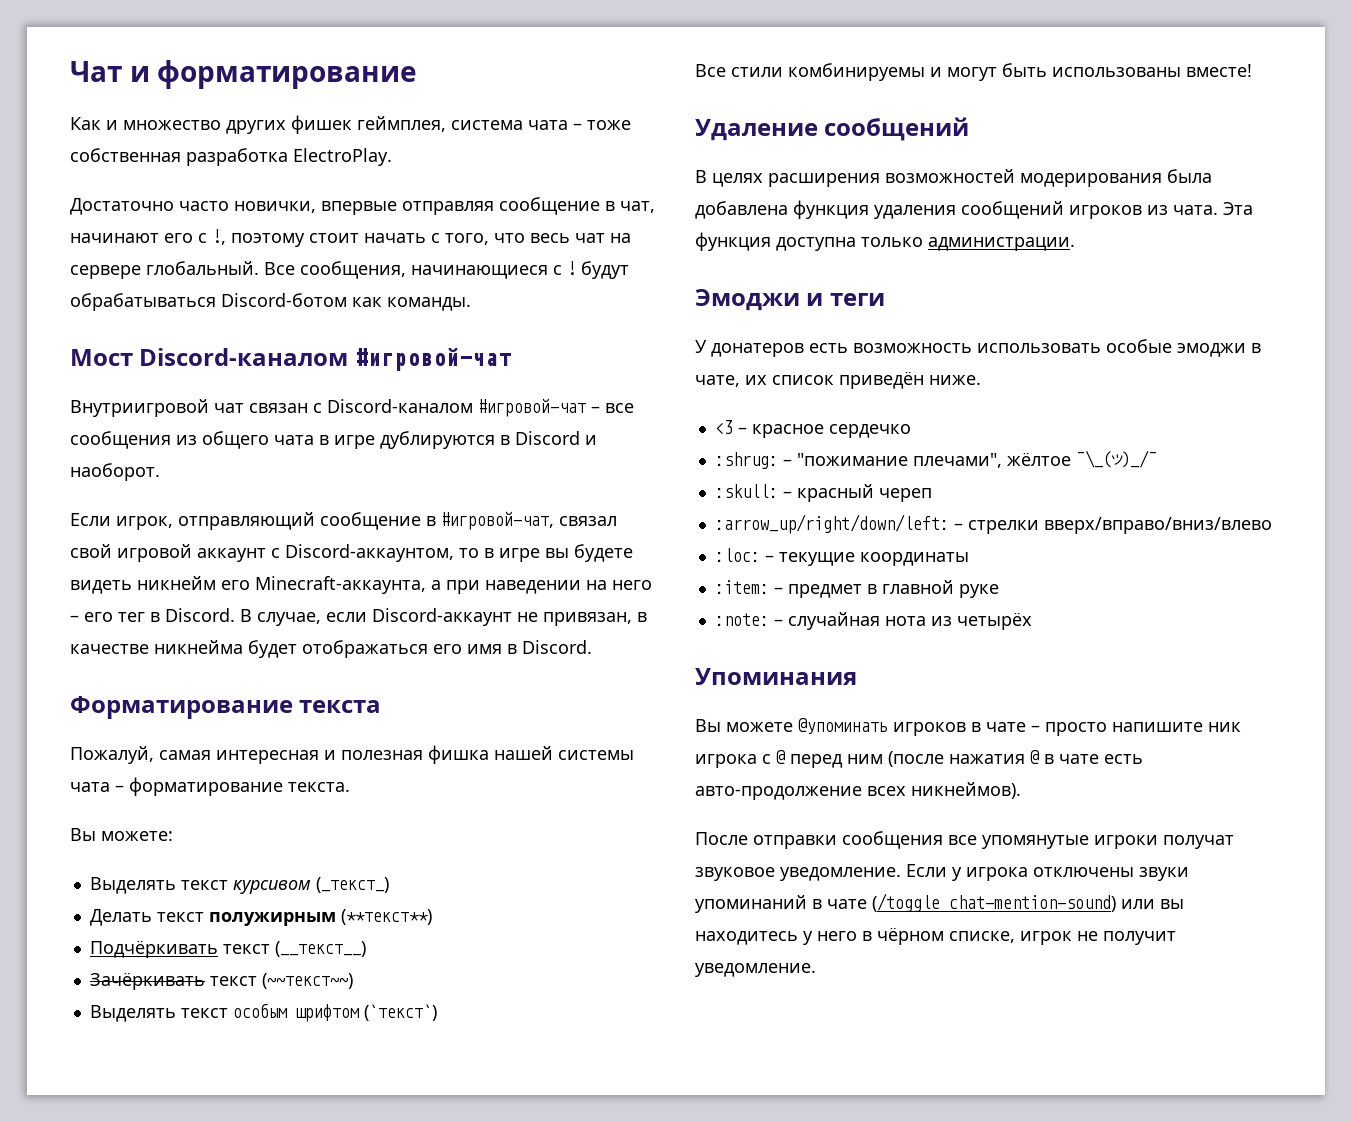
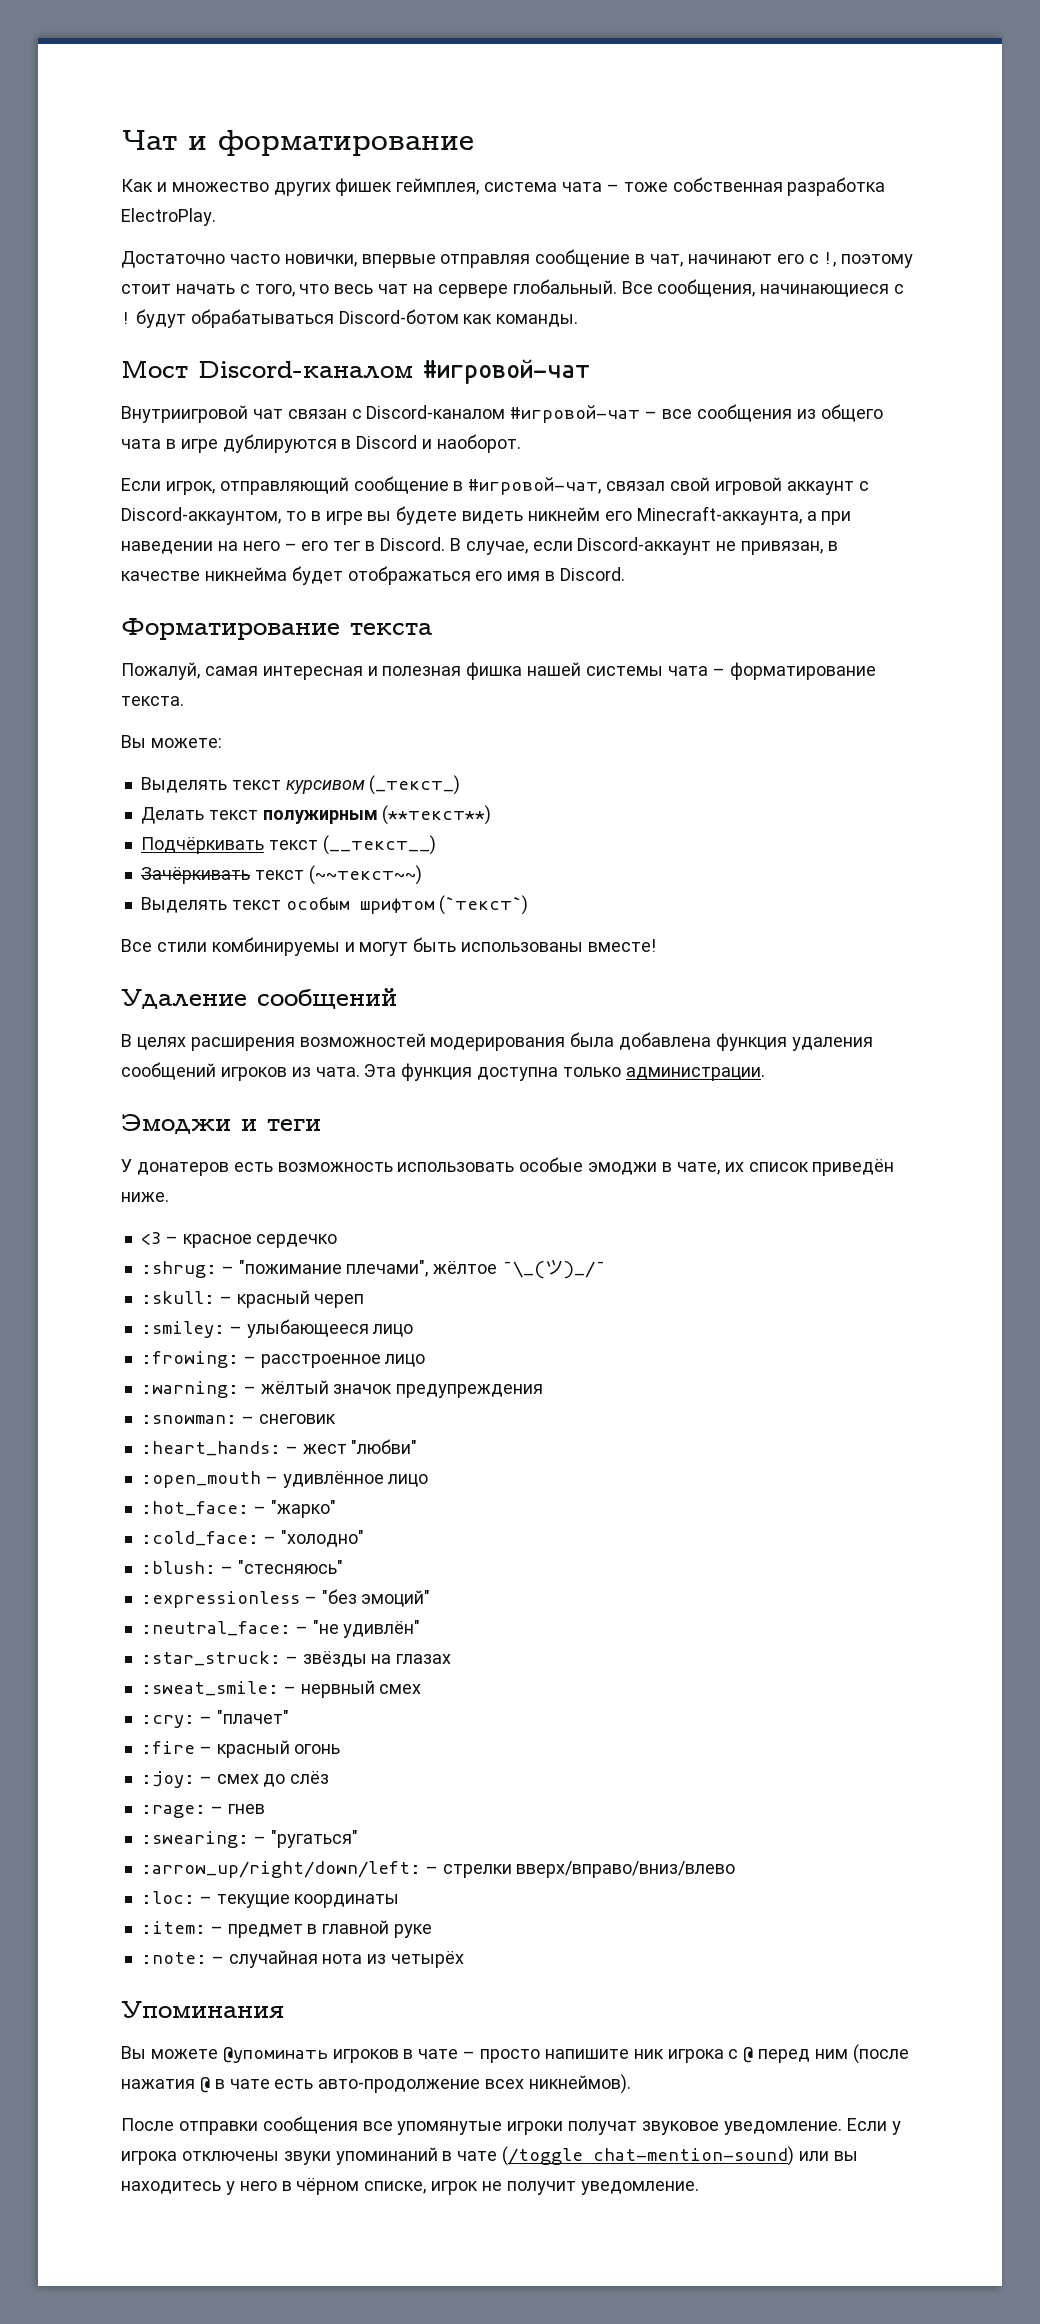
(932, 495) none -> [140,1319,414,1338] [140,1351,426,1368] [140,1380,544,1398] [140,1414,336,1424] [140,1439,418,1456] [140,1471,429,1488] [140,1500,336,1518] [140,1530,364,1547] [140,1560,343,1574] [140,1589,431,1608] [140,1620,421,1638] [140,1651,452,1667] [140,1680,422,1698] [140,1710,289,1728] [140,1740,341,1758] [140,1771,330,1788] [140,1804,265,1818] [140,1830,358,1848] // :smiley: – улыбающееся лицо // :frowing: – расстроенное лицо // :warning: – жёлтый значок предупреждения // :snowman: – снеговик // :heart_hands: – жест "любви" // :open_mouth – удивлённое лицо // :hot_face: – "жарко" // :cold_face: – "холодно" // :blush: – "стесняюсь" // :expressionless – "без эмоций" // :neutral_face: – "не удивлён" // :star_struck: – звёзды на глазах // :sweat_smile: – нервный смех // :cry: – "плачет" // :fire – красный огонь // :joy: – смех до слёз // :rage: – гнев // :swearing: – "ругаться"

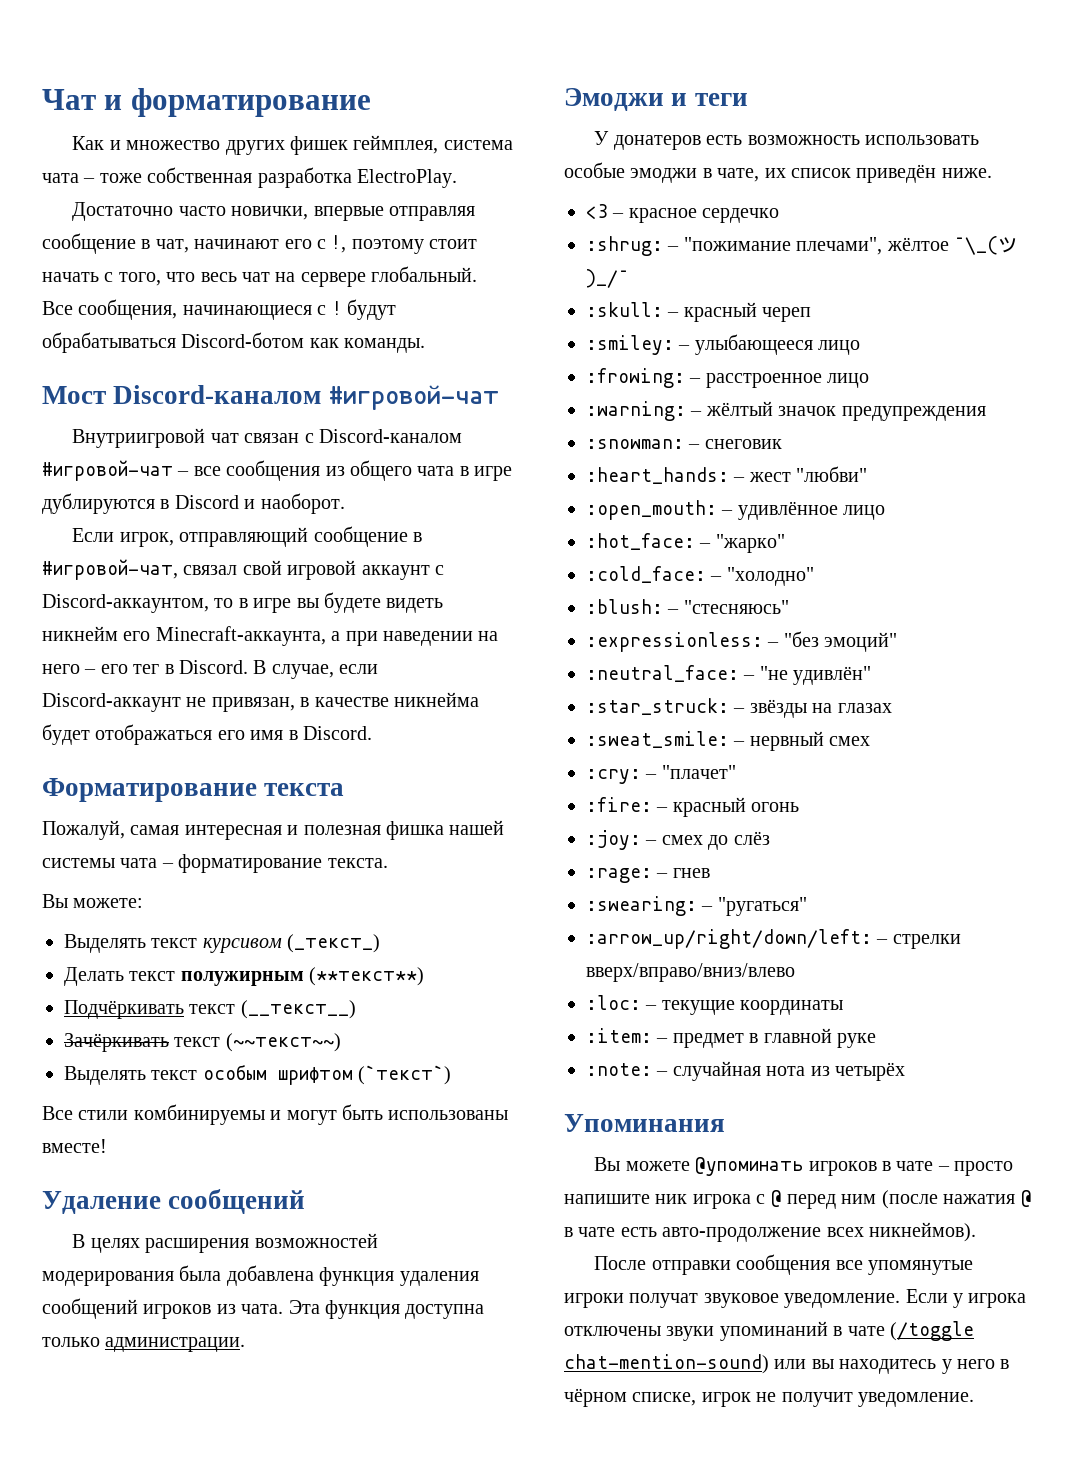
[140,1471,261,1488] :open_mouth -> [586,500,717,520] :open_mouth:
[140,1591,300,1608] :expressionless -> [586,632,763,652] :expressionless:
[140,1741,195,1754] :fire -> [586,797,652,812] :fire:

